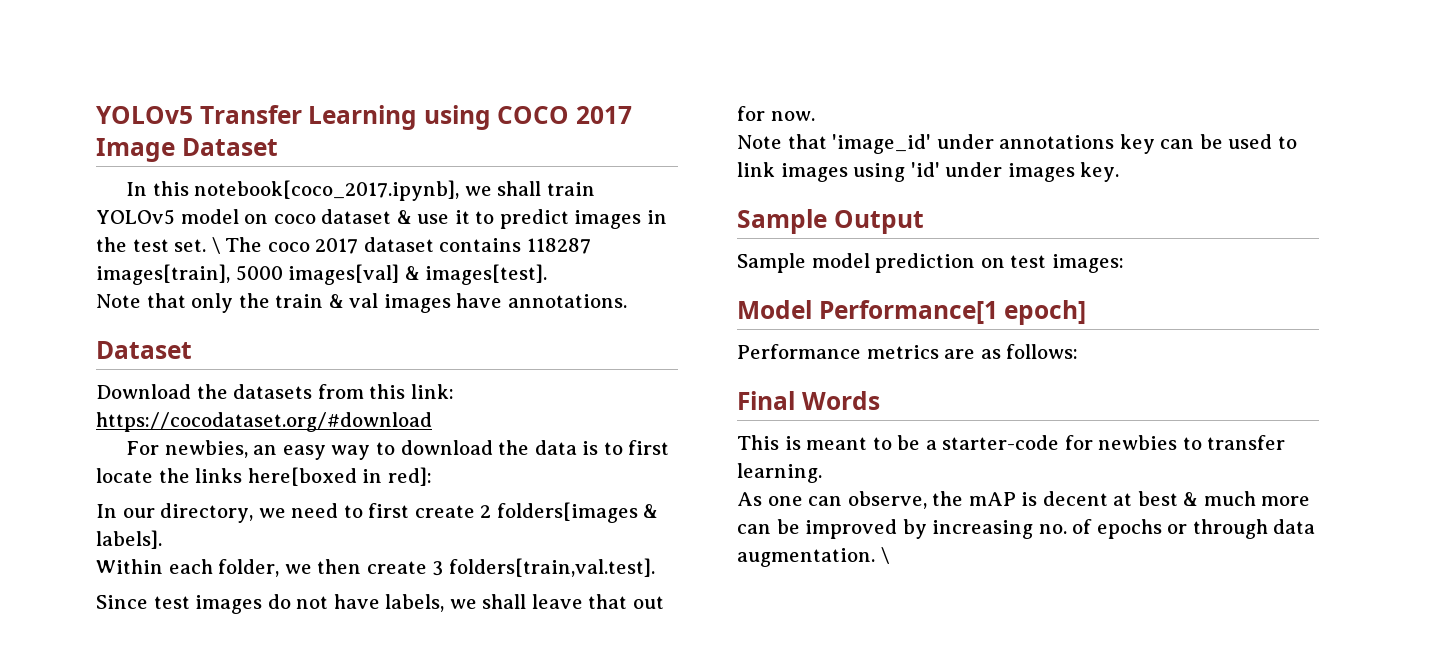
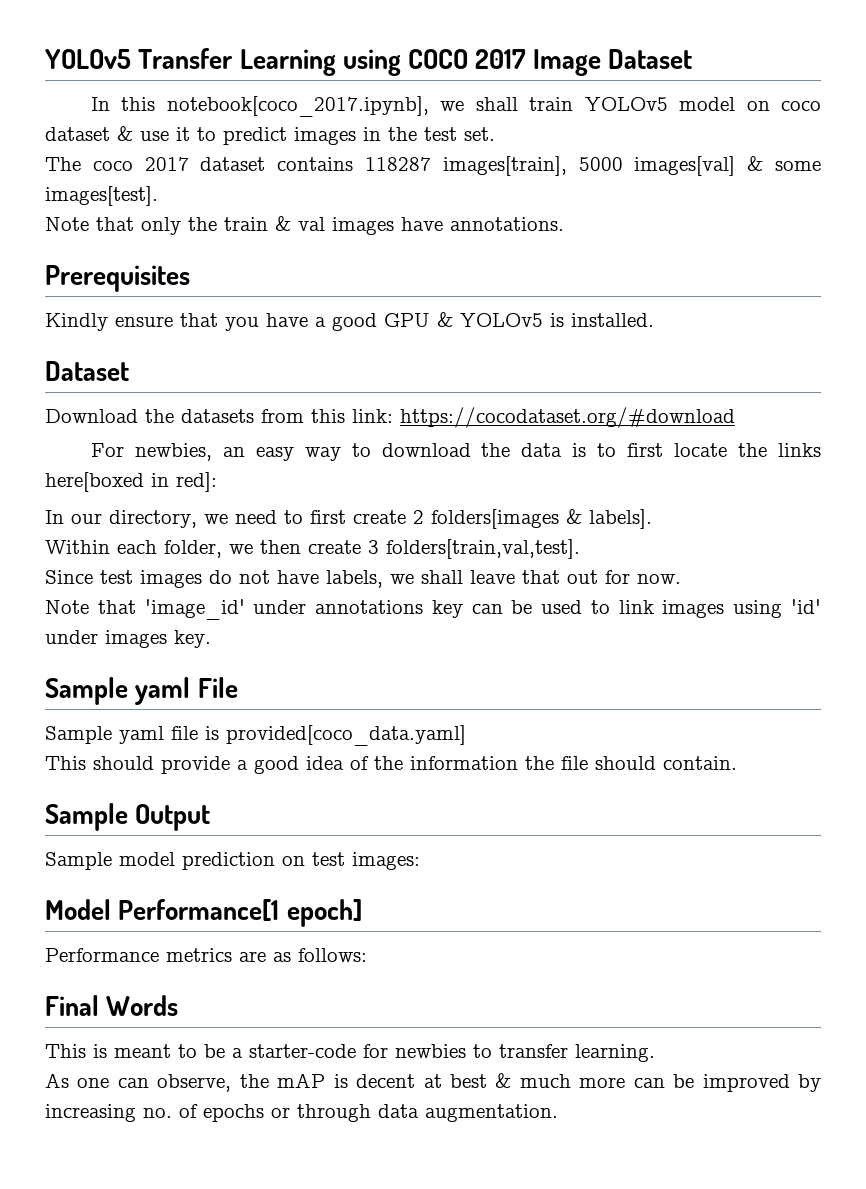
[211,237,220,254] \ -> (495, 134) //
(420, 273) none -> [774,161,821,171] some
(627, 301) none -> [45,265,190,292] [45,312,654,331] // Prerequisites // Kindly ensure that you have a good GPU & YOLOv5 is installed.
[448,558,655,577] folders[train,val.test]. -> [386,539,580,559] folders[train,val,test].
(1120, 172) none -> [45,677,238,705] [45,725,466,746] [45,756,737,774] // Sample yaml File // Sample yaml file is provided[coco_data.yaml] // This should provide a good idea of the information the file should contain.
[880,547,889,564] \ -> (558, 1113) none

